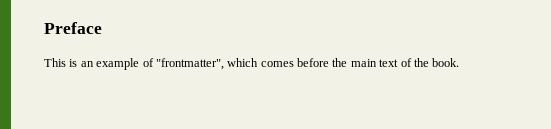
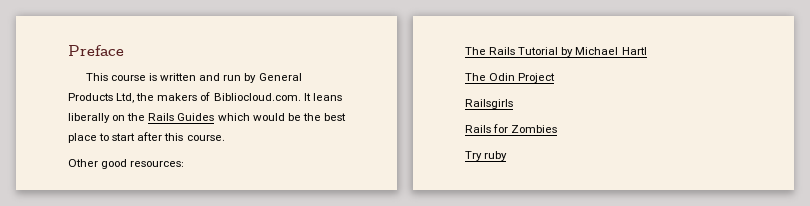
[69,58,460,70] is an example of "frontmatter", which comes before the main text of the book. -> [110,73,302,83] [68,92,342,103] [68,113,346,123] [68,132,225,143] [68,159,185,169] [465,47,647,57] [465,73,556,83] [465,99,513,109] [465,124,558,133] [465,151,508,161] course is written and run by General Products Ltd, the makers of Bibliocloud.com. It leans liberally on the Rails Guides which would be the best place to start after this course. // Other good resources: // The Rails Tutorial by Michael Hartl // The Odin Project // Railsgirls // Rails for Zombies // Try ruby

